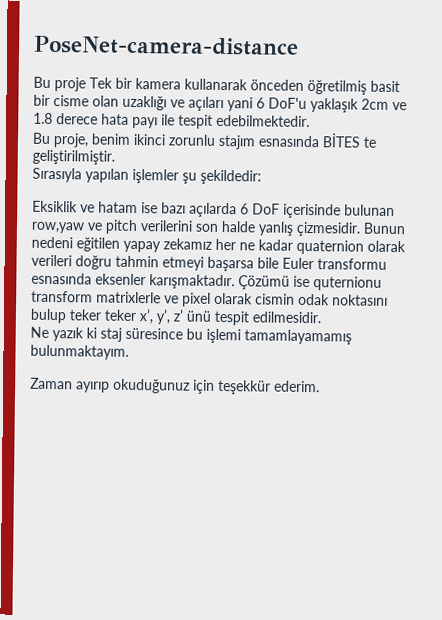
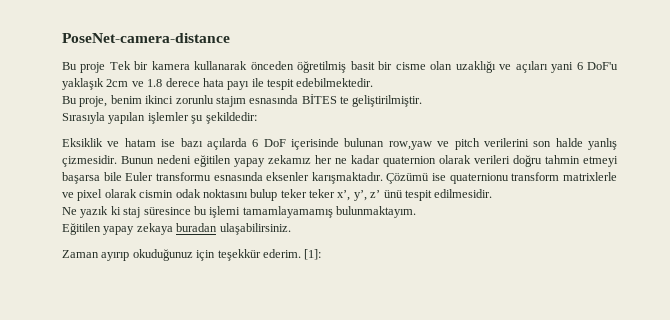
[313,276,382,291] quternionu -> [449,173,509,184] quaternionu
(129, 352) none -> [62,223,291,235] // Eğitilen yapay zekaya buradan ulaşabilirsiniz.
(320, 386) none -> [304,249,322,260] [1]:

